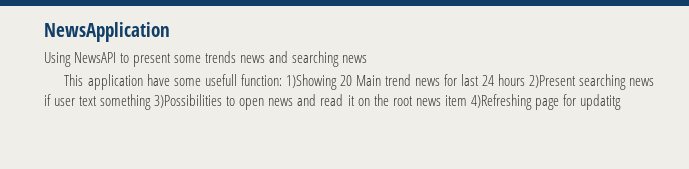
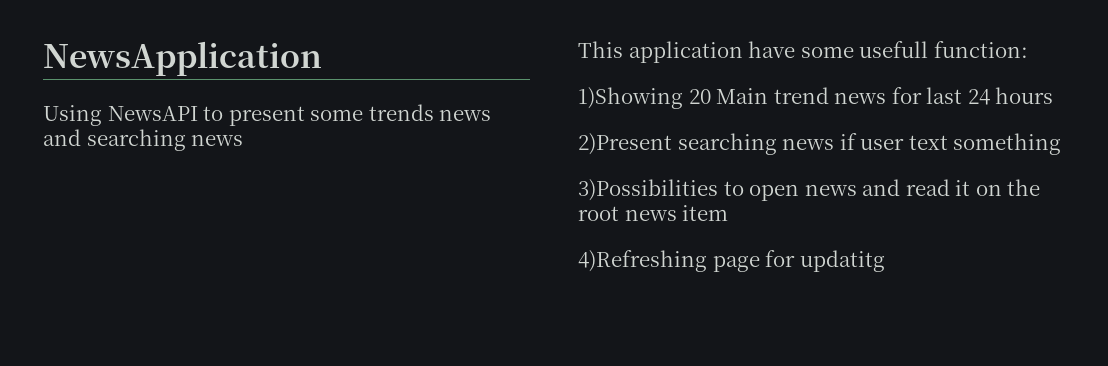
(282, 80) none -> (1028, 49) //
(526, 80) none -> (1054, 95) //
(152, 102) none -> (1062, 144) //
(467, 100) none -> (729, 213) //

